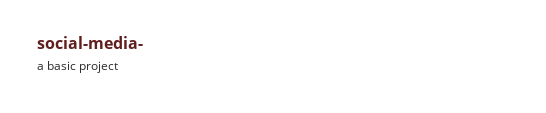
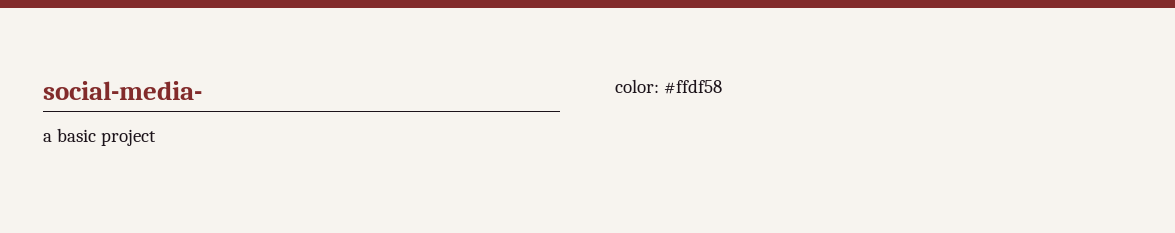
(119, 67) none -> [615,79,723,94] // color: #ffdf58

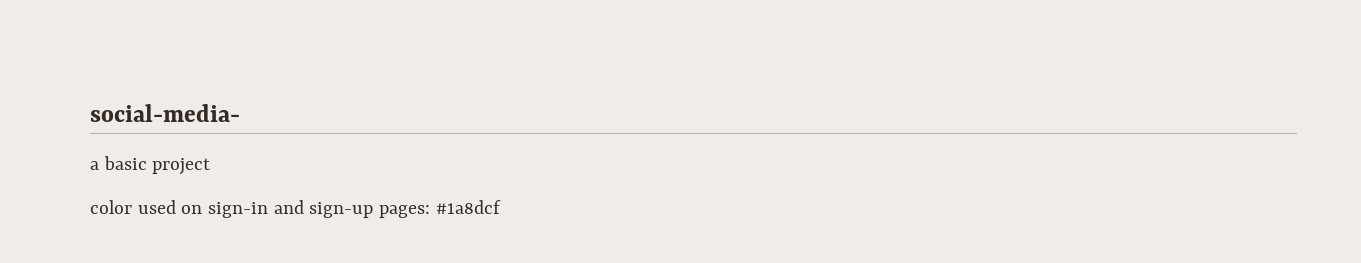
[615,79,723,94] color: #ffdf58 -> [90,200,501,218] color used on sign-in and sign-up pages: #1a8dcf

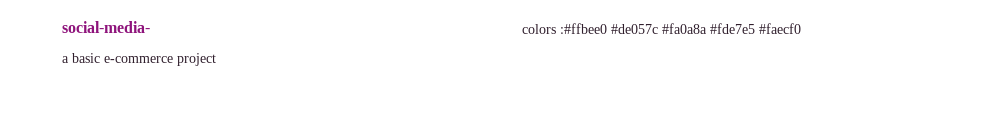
(147, 163) none -> [104,56,173,63] e-commerce
[90,200,501,218] color used on sign-in and sign-up pages: #1a8dcf -> [522,23,801,34] colors :#ffbee0 #de057c #fa0a8a #fde7e5 #faecf0

